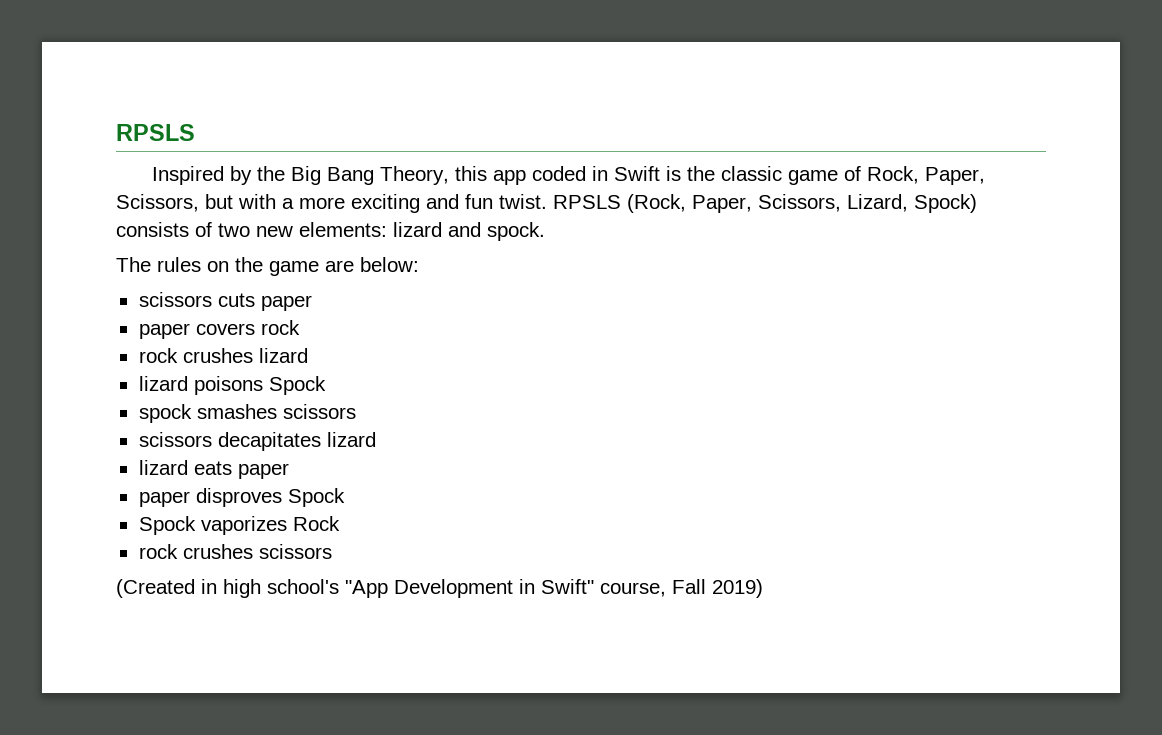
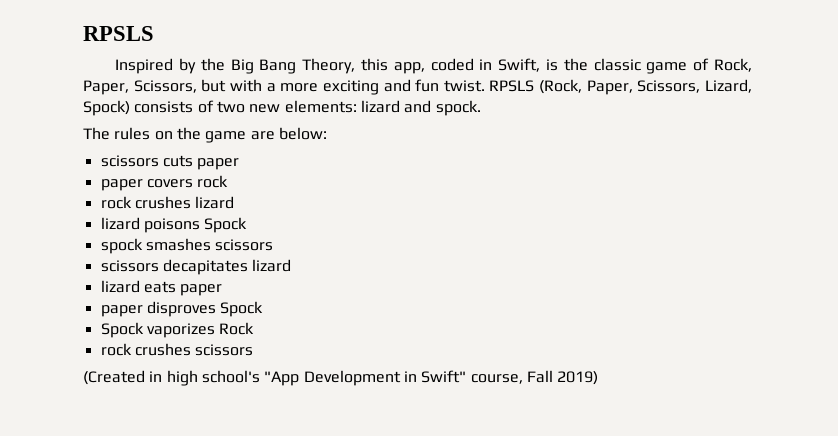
[492,170,526,185] app -> [393,62,425,74] app,
[613,166,660,181] Swift -> [498,58,541,72] Swift,

